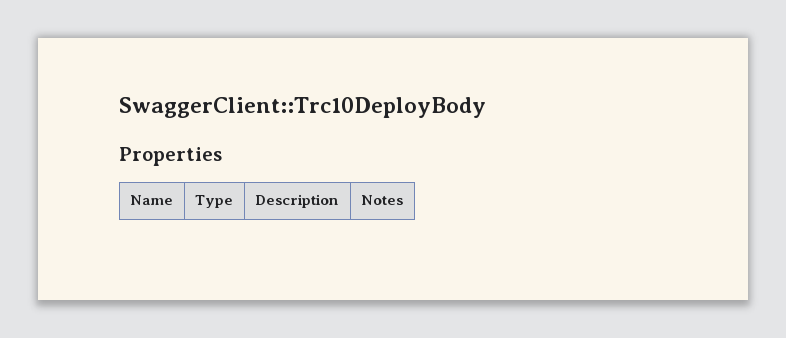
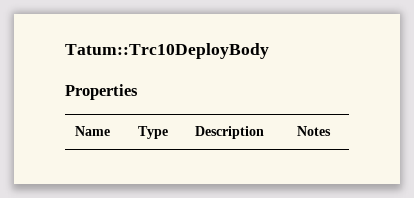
[119,97,486,118] SwaggerClient::Trc10DeployBody -> [65,43,269,59] Tatum::Trc10DeployBody

